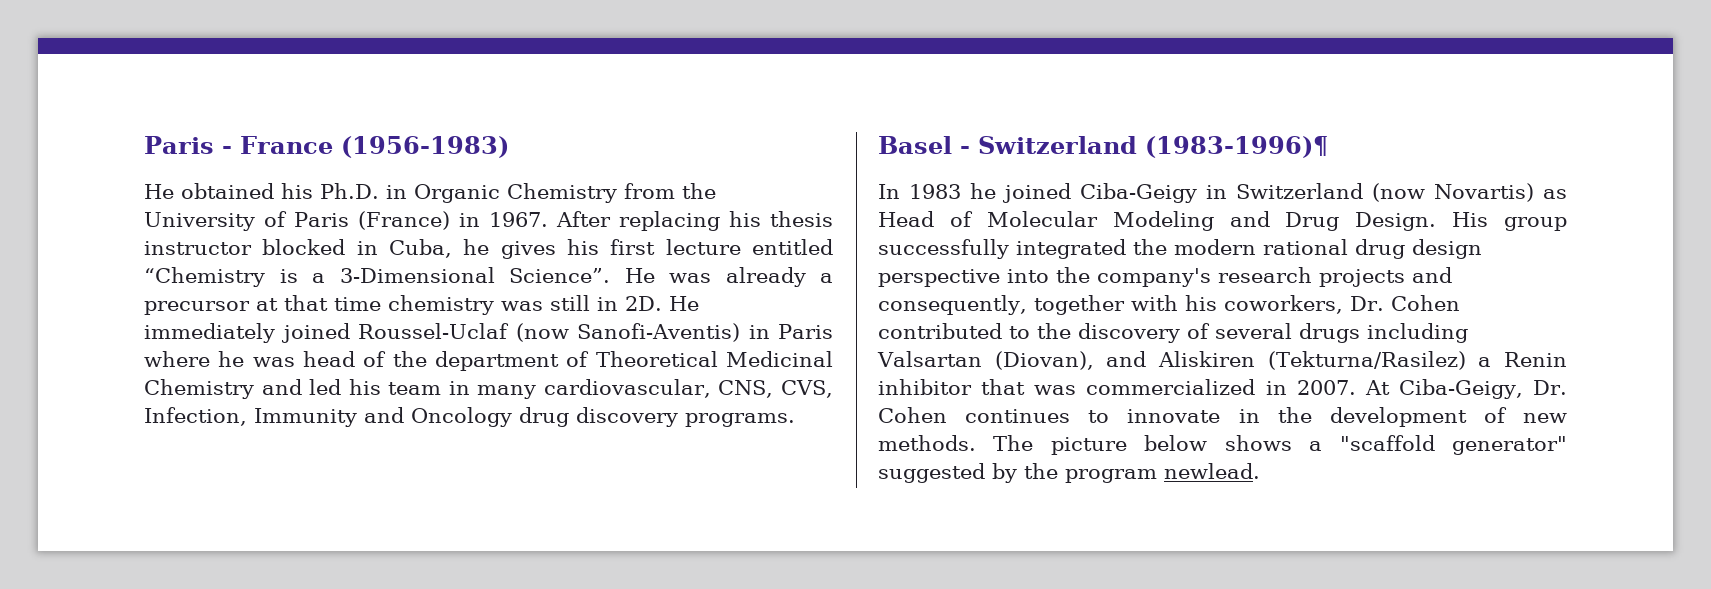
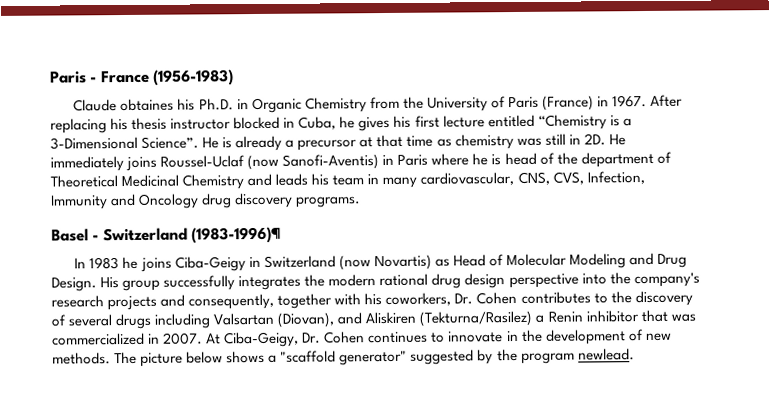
[144,183,274,199] He obtained -> [73,98,175,112] Claude obtaines
[669,273,711,283] was -> [222,137,233,149] is
(381, 304) none -> [436,138,452,147] as
[280,323,350,343] joined -> [126,156,158,171] joins
[252,357,295,367] was -> [491,154,502,166] is
[309,379,342,395] led -> [275,173,309,186] leads
[1002,183,1071,203] joined -> [140,257,172,272] joins
[1016,239,1126,259] integrated -> [238,275,302,291] integrates
[878,323,1002,339] contributed -> [520,291,591,304] contributes

